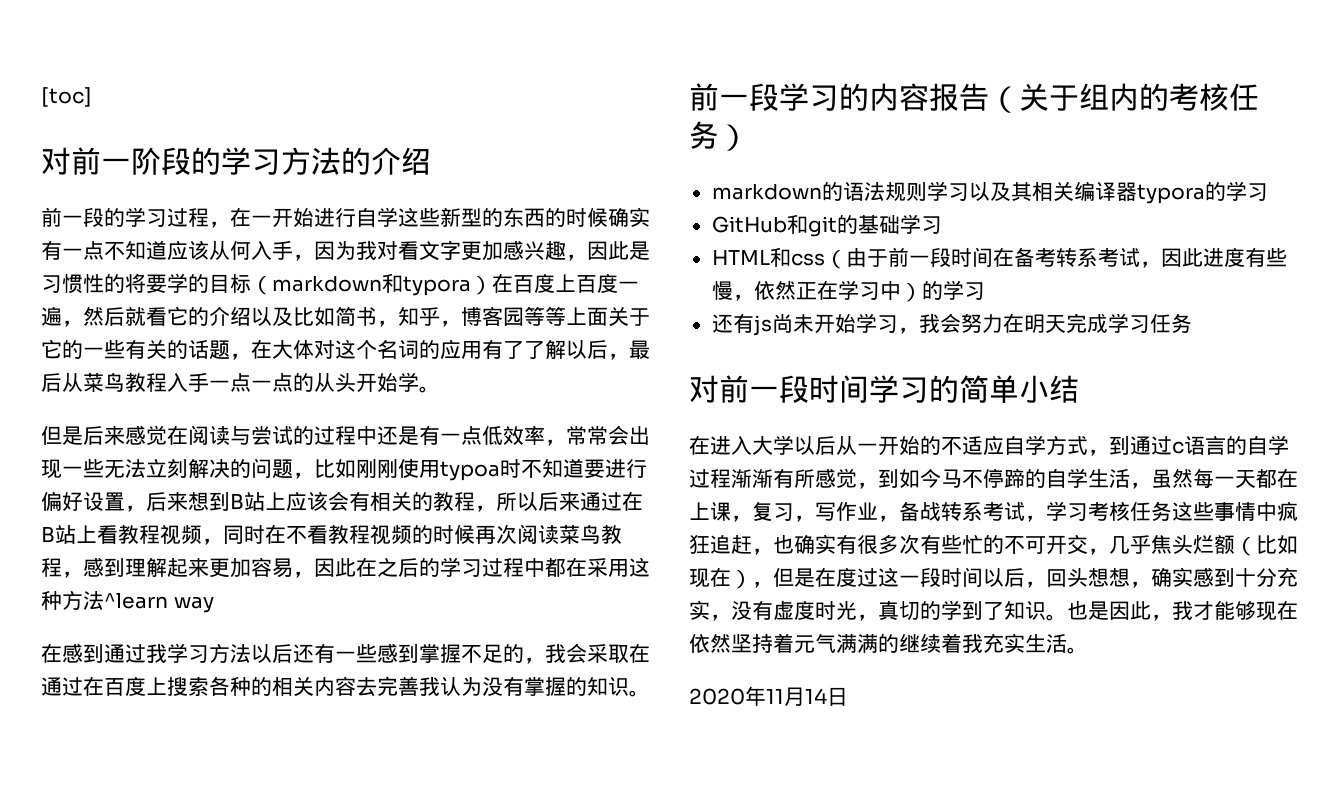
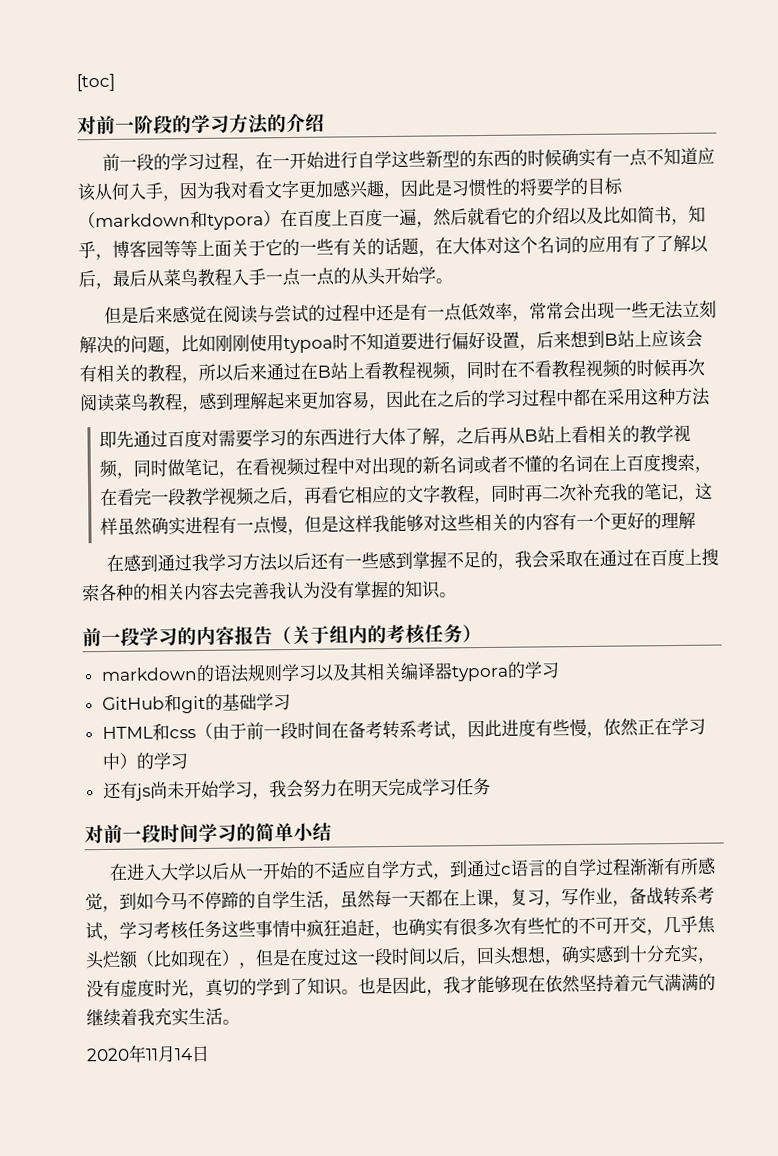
[104,593,214,613] ^learn way -> [98,424,691,449] [98,453,712,479] [99,482,713,507] [99,511,696,536] // 即先通过百度对需要学习的东西进行大体了解，之后再从B站上看相关的教学视频，同时做笔记，在看视频过程中对出现的新名词或者不懂的名词在上百度搜索，在看完一段教学视频之后，再看它相应的文字教程，同时再二次补充我的笔记，这样虽然确实进程有一点慢，但是这样我能够对这些相关的内容有一个更好的理解

